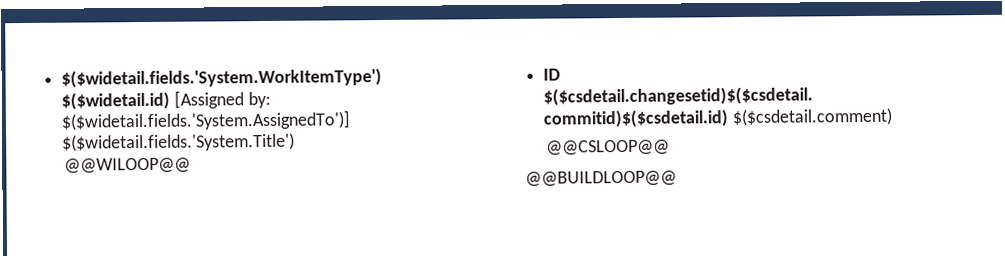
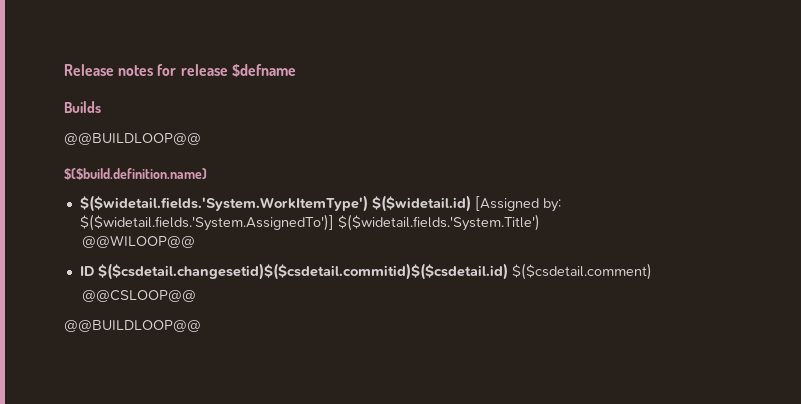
(61, 78) none -> [64,64,296,77] [64,101,101,113] [64,133,201,145] [64,168,207,180] Release notes for release $defname // Builds // @@BUILDLOOP@@ // $($build.definition.name) //

